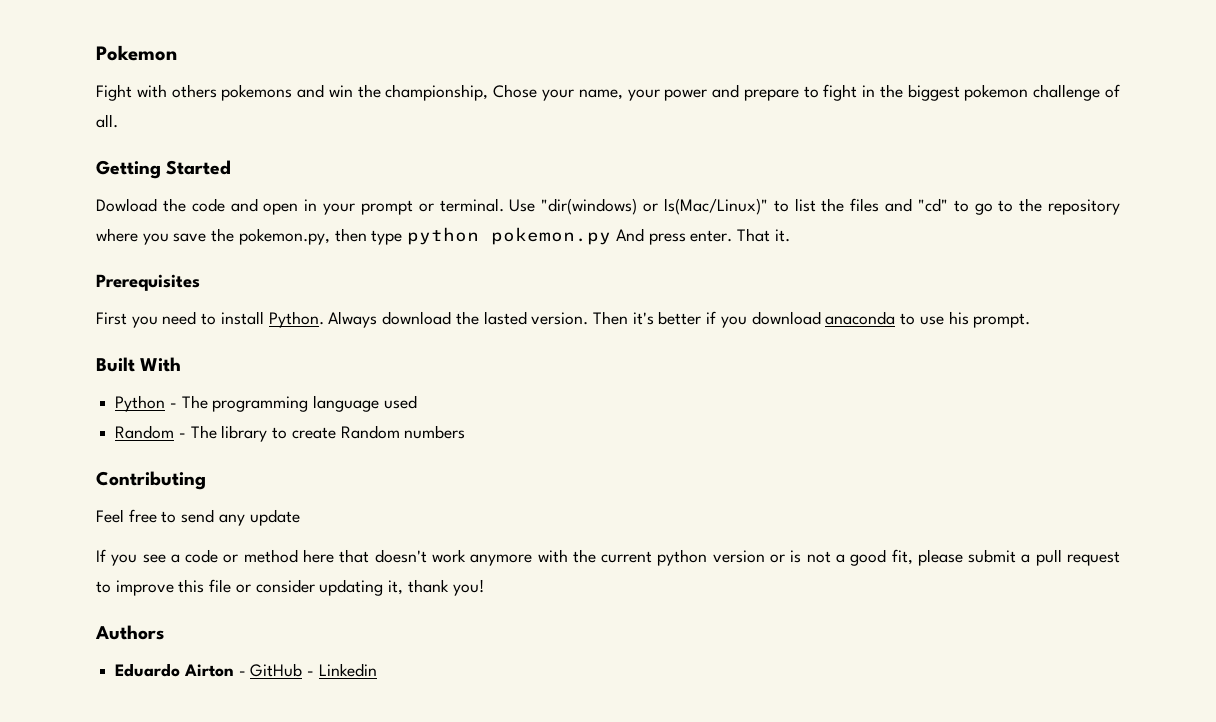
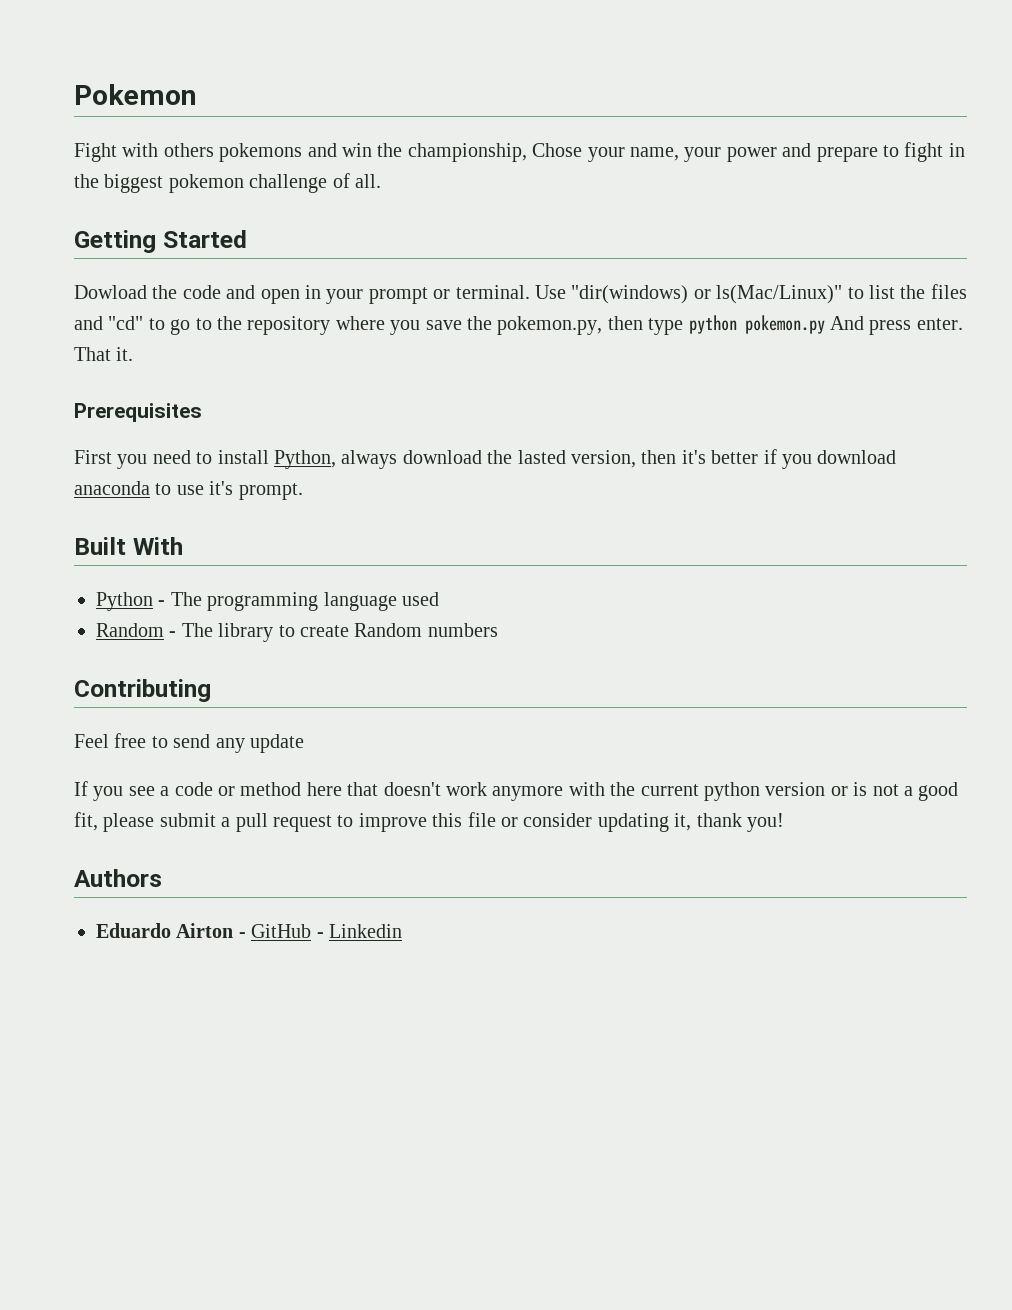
[268,311,378,328] Python. Always -> [274,450,398,469] Python, always
[531,311,628,325] version. Then -> [570,450,677,468] version, then
[948,311,969,325] his -> [209,481,234,495] it's

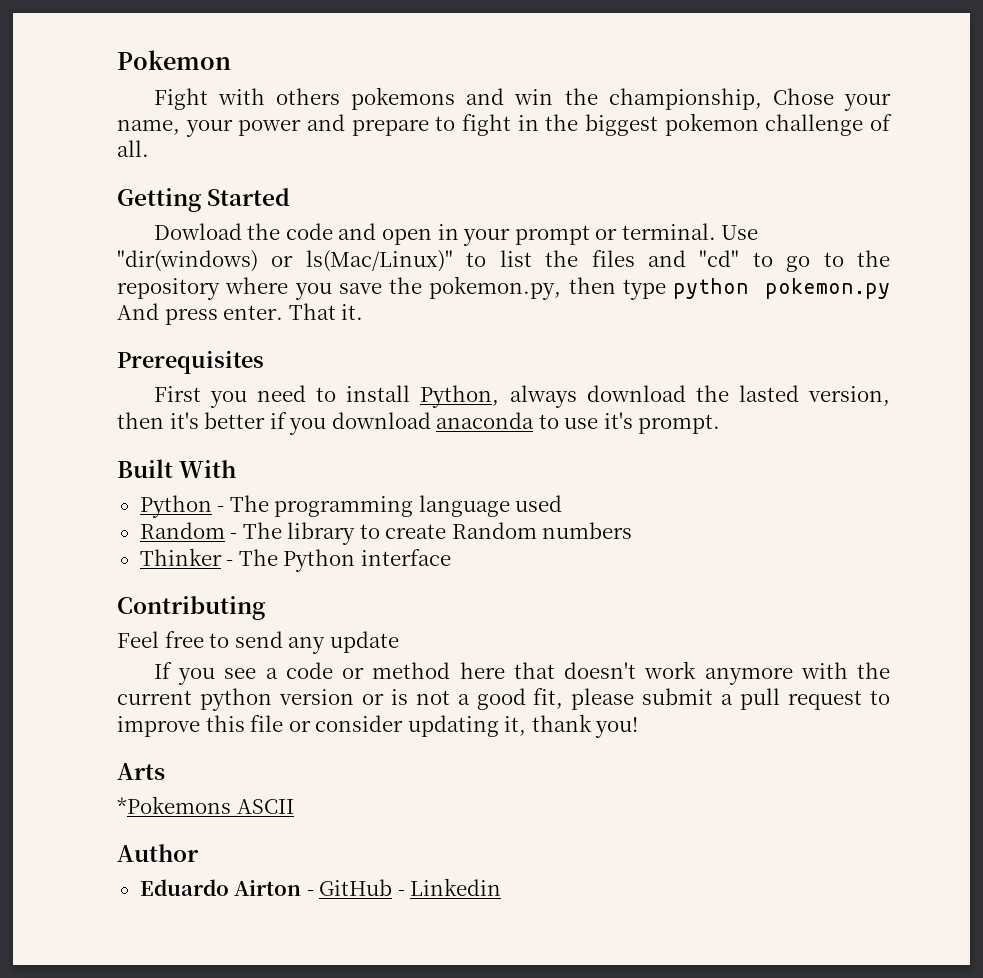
(498, 630) none -> [139,548,451,572] // Thinker - The Python interface
[74,869,162,887] Authors -> [117,763,165,780] [117,796,294,814] [117,844,199,862] Arts // *Pokemons ASCII // Author

